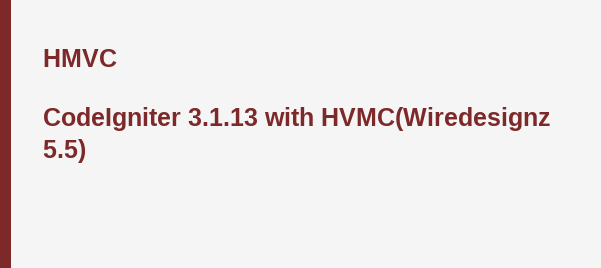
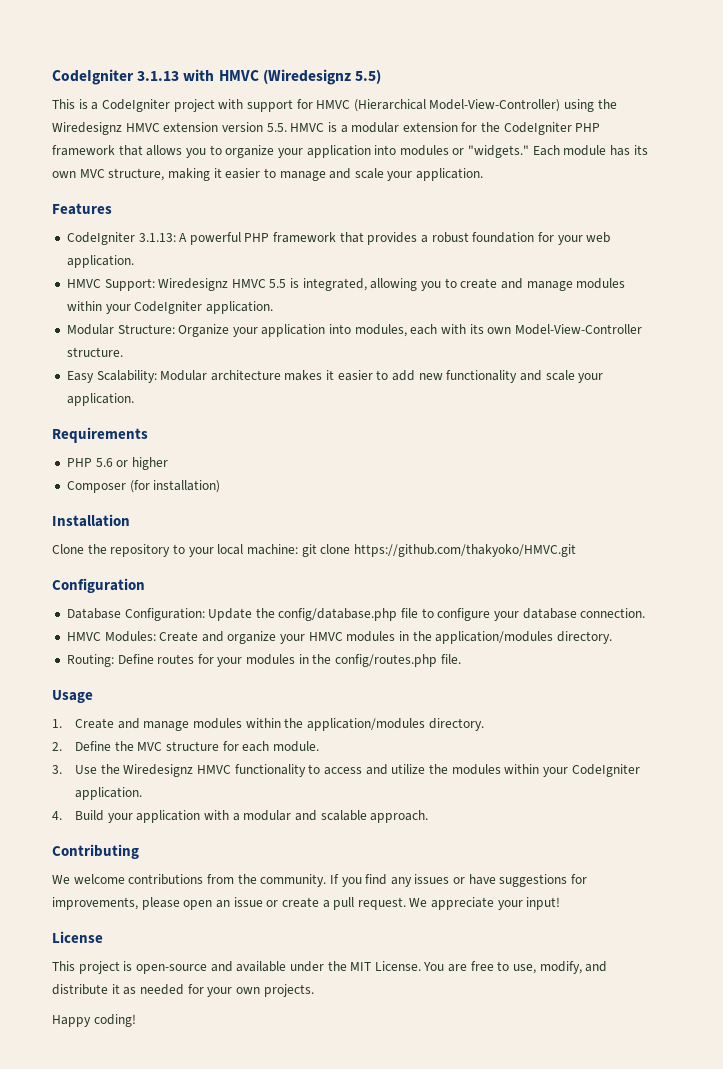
[43,49,117,67] HMVC // -> (52, 77) none
[321,107,551,131] HVMC(Wiredesignz -> [218,69,351,85] HMVC (Wiredesignz
(86, 151) none -> [52,99,617,112] [52,122,601,135] [52,145,648,158] [52,168,484,181] [52,203,112,215] [66,232,611,245] [66,255,134,268] [66,278,626,291] [66,301,273,314] [66,324,642,337] [66,347,123,357] [66,370,604,383] [66,393,134,406] [52,427,148,443] [66,457,168,470] [66,480,221,493] [52,514,130,527] [52,544,576,557] [52,578,145,593] [66,608,646,621] [66,631,612,644] [66,654,461,667] [52,690,93,703] [52,718,484,731] [52,741,320,752] [52,764,640,777] [75,787,143,800] [52,810,429,823] [52,844,139,859] [52,874,588,887] [52,897,561,910] [52,931,103,943] [52,961,608,974] [52,984,314,997] [52,1014,136,1027] // This is a CodeIgniter project with support for HMVC (Hierarchical Model-View-Controller) using the Wiredesignz HMVC extension version 5.5. HMVC is a modular extension for the CodeIgniter PHP framework that allows you to organize your application into modules or "widgets." Each module has its own MVC structure, making it easier to manage and scale your application. // Features // CodeIgniter 3.1.13: A powerful PHP framework that provides a robust foundation for your web application. // HMVC Support: Wiredesignz HMVC 5.5 is integrated, allowing you to create and manage modules within your CodeIgniter application. // Modular Structure: Organize your application into modules, each with its own Model-View-Controller structure. // Easy Scalability: Modular architecture makes it easier to add new functionality and scale your application. // Requirements // PHP 5.6 or higher // Composer (for installation) // Installation // Clone the repository to your local machine: git clone https://github.com/thakyoko/HMVC.git // Configuration // Database Configuration: Update the config/database.php file to configure your database connection. // HMVC Modules: Create and organize your HMVC modules in the application/modules directory. // Routing: Define routes for your modules in the config/routes.php file. // Usage // 1. Create and manage modules within the application/modules directory. // 2. Define the MVC structure for each module. // 3. Use the Wiredesignz HMVC functionality to access and utilize the modules within your CodeIgniter application. // 4. Build your application with a modular and scalable approach. // Contributing // We welcome contributions from the community. If you find any issues or have suggestions for improvements, please open an issue or create a pull request. We appreciate your input! // License // This project is open-source and available under the MIT License. You are free to use, modify, and distribute it as needed for your own projects. // Happy coding!

